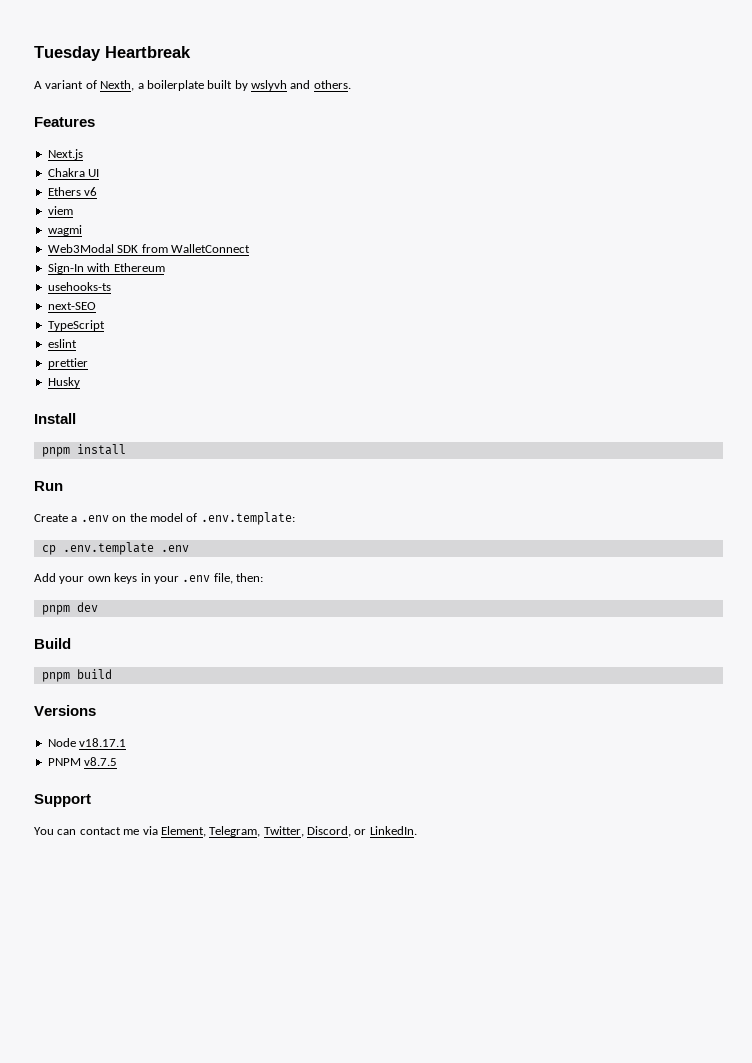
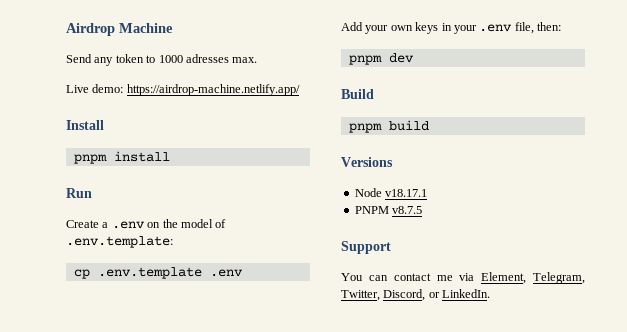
[34,46,191,61] [34,80,351,91] [34,117,95,127] [47,149,83,160] [47,168,100,177] [47,187,98,196] [47,206,73,215] [47,225,82,236] [47,244,250,253] [47,263,165,274] [47,282,111,291] [47,302,96,310] [47,320,105,331] [47,339,77,348] [47,358,88,369] [47,377,80,388] Tuesday Heartbreak // A variant of Nexth, a boilerplate built by wslyvh and others. // Features // Next.js // Chakra UI // Ethers v6 // viem // wagmi // Web3Modal SDK from WalletConnect // Sign-In with Ethereum // usehooks-ts // next-SEO // TypeScript // eslint // prettier // Husky -> [66,23,173,36] [66,54,258,66] [66,84,300,96] Airdrop Machine // Send any token to 1000 adresses max. // Live demo: https://airdrop-machine.netlify.app/

